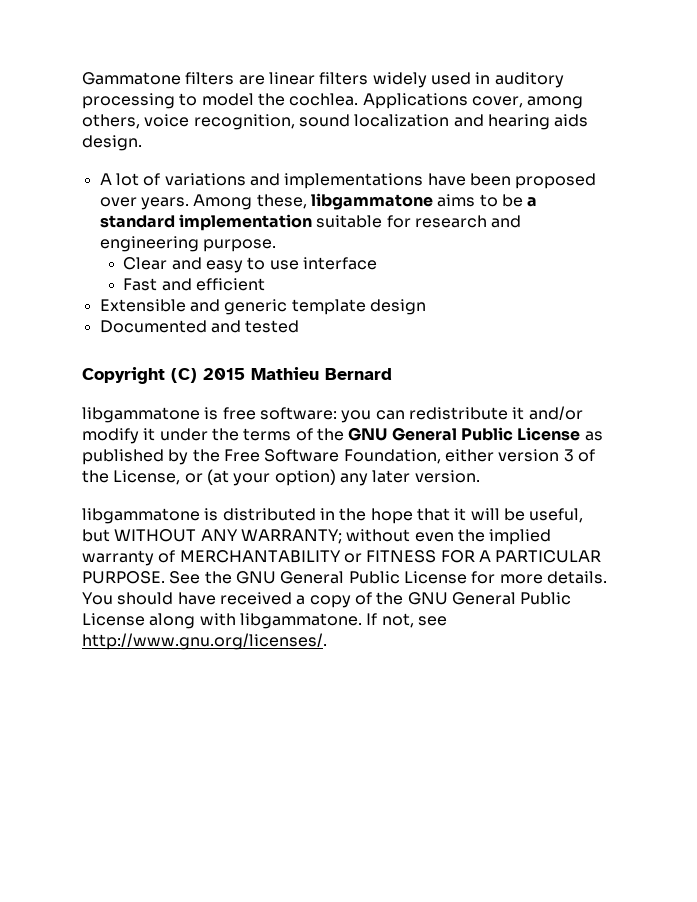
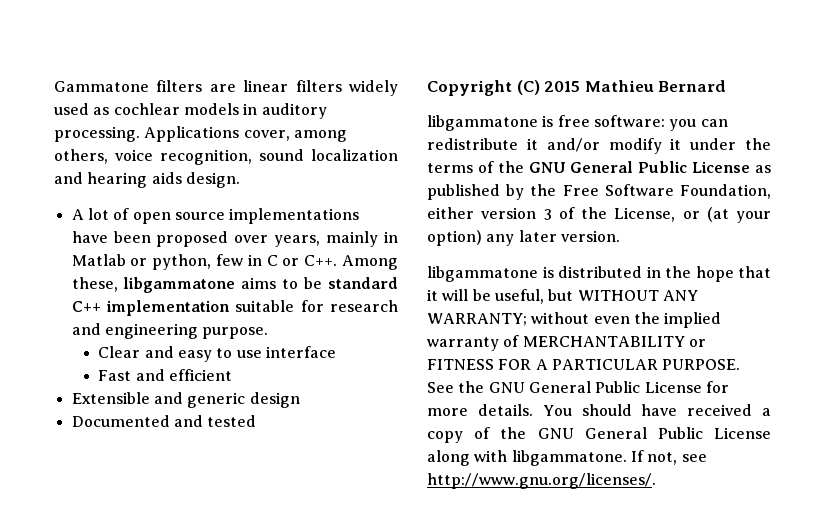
[475,72,564,88] [82,93,359,109] in auditory processing to model the cochlea. -> [93,103,327,119] [54,126,140,142] as cochlear models in auditory processing.
[164,173,280,186] variations and -> [132,212,225,224] open source
[140,197,189,210] years. -> [274,231,398,247] [71,254,338,270] years, mainly in Matlab or python, few in C or C++.
[527,197,538,207] [99,215,175,228] a standard -> [328,277,398,289] [71,301,101,312] standard C++
[291,299,366,315] template -> (246, 400) none

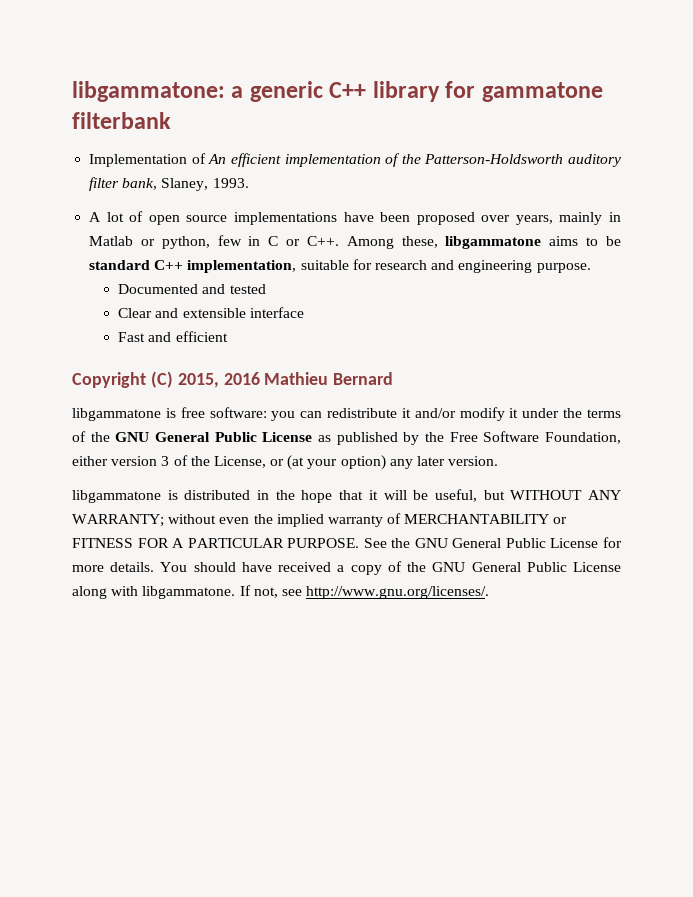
[54,80,398,96] [54,103,327,119] [54,126,347,142] [54,149,398,165] [54,172,240,188] Gammatone filters are linear filters widely used as cochlear models in auditory processing. Applications cover, among others, voice recognition, sound localization and hearing aids design. -> [72,81,603,102] [72,112,171,129] [89,153,621,167] [89,177,249,191] libgammatone: a generic C++ library for gammatone filterbank // Implementation of An efficient implementation of the Patterson-Holdsworth auditory filter bank, Slaney, 1993.
[105,300,230,316] implementation -> [187,260,297,273] implementation,
(269, 333) none -> [118,284,266,294] // Documented and tested
[178,348,262,362] easy to use -> [182,308,246,318] extensible
[71,392,300,408] [71,415,257,427] // Extensible and generic design // Documented and tested -> (228, 336) none
[544,81,581,92] 2015 -> [177,372,260,388] 2015, 2016

